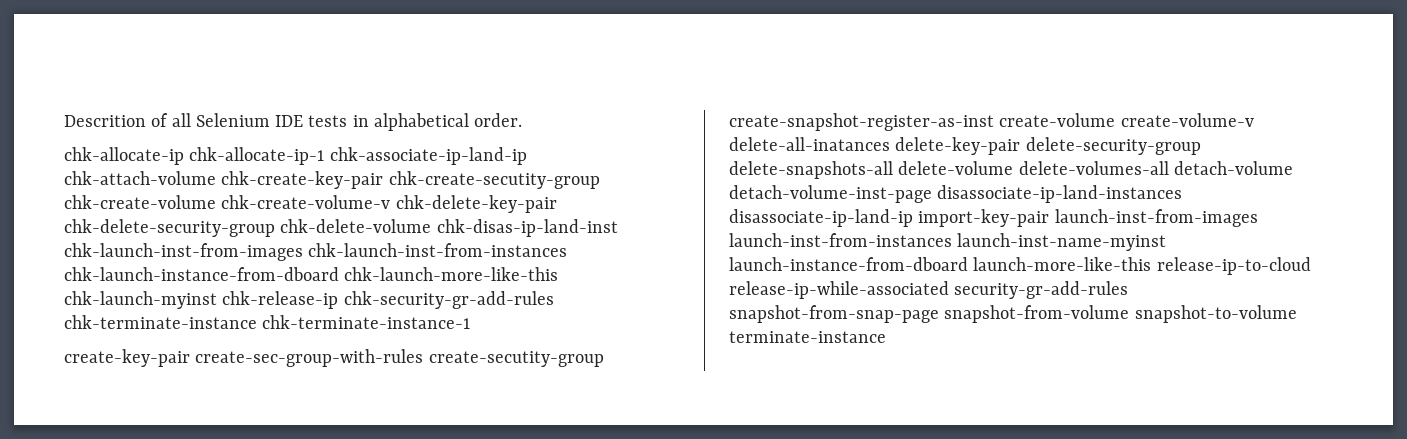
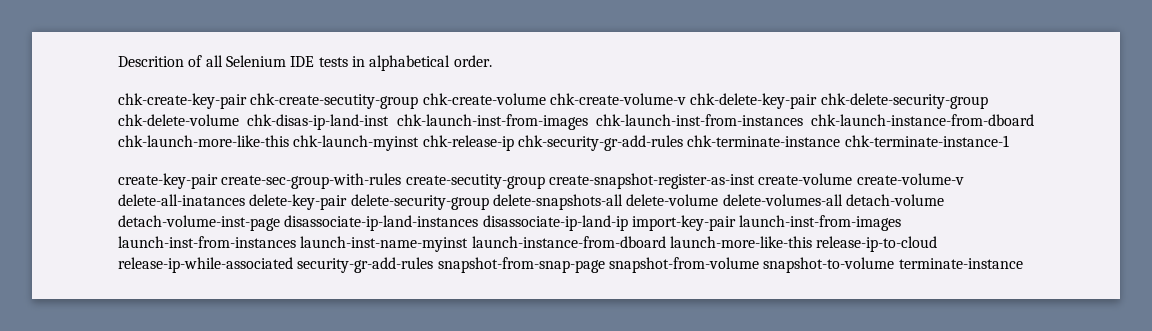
[64,147,527,165] [64,171,216,185] chk-allocate-ip chk-allocate-ip-1 chk-associate-ip-land-ip chk-attach-volume -> (492, 61) none

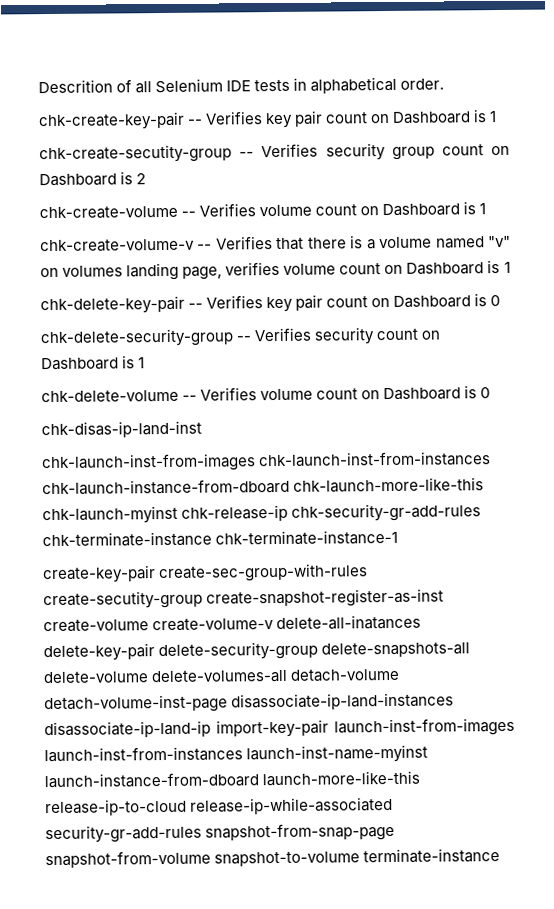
[250,93,988,109] [118,114,239,126] chk-create-secutity-group chk-create-volume chk-create-volume-v chk-delete-key-pair chk-delete-security-group chk-delete-volume -> [188,109,498,129] [39,143,511,164] [39,171,147,187] [39,201,487,220] [40,235,512,253] [40,260,511,281] [40,293,501,315] [40,327,441,348] [41,355,146,371] [41,385,491,403] -- Verifies key pair count on Dashboard is 1 // chk-create-secutity-group -- Verifies security group count on Dashboard is 2 // chk-create-volume -- Verifies volume count on Dashboard is 1 // chk-create-volume-v -- Verifies that there is a volume named "v" on volumes landing page, verifies volume count on Dashboard is 1 // chk-delete-key-pair -- Verifies key pair count on Dashboard is 0 // chk-delete-security-group -- Verifies security count on Dashboard is 1 // chk-delete-volume -- Verifies volume count on Dashboard is 0 //
(390, 122) none -> (202, 429) //

